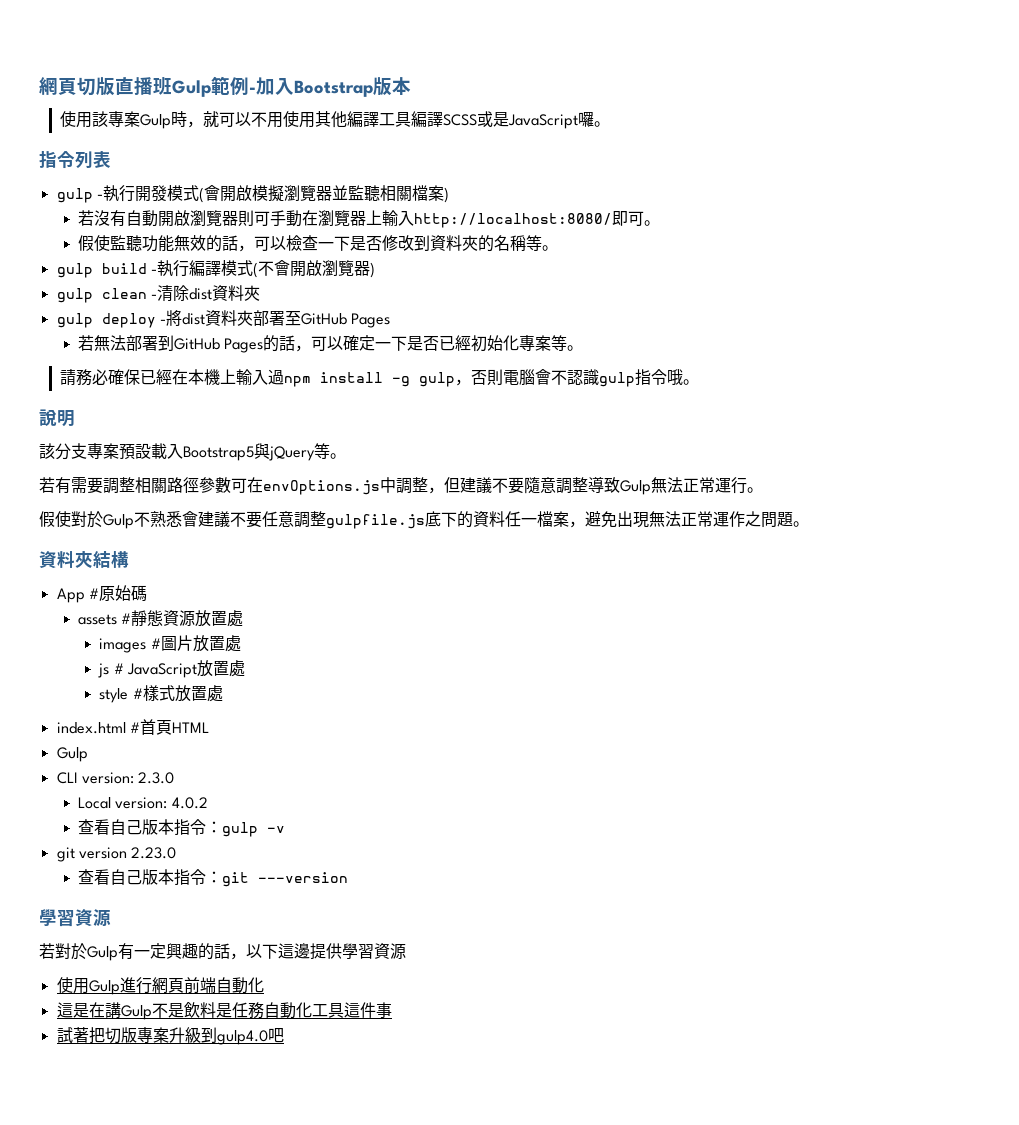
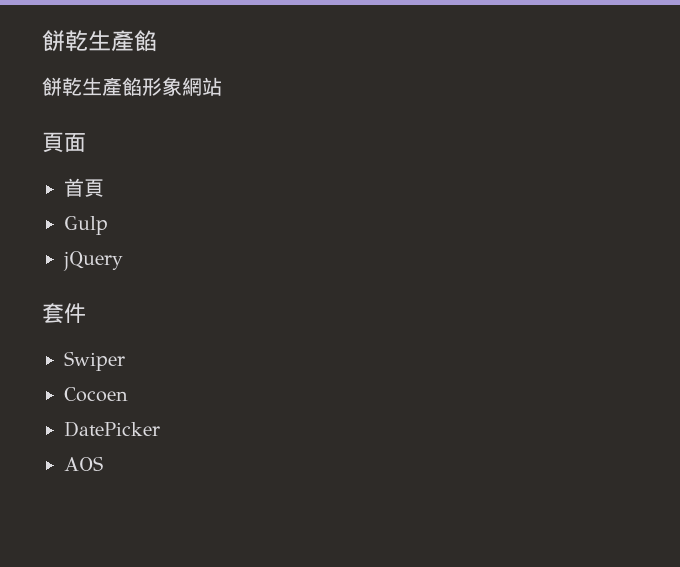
[39,76,411,97] [60,111,611,129] [39,151,111,169] [56,185,449,203] [78,210,661,228] [78,235,559,252] [56,260,375,278] [56,285,260,303] [56,310,391,328] [78,335,584,353] [60,369,700,387] [39,409,75,427] [39,443,346,461] [39,476,763,495] [39,511,809,529] [39,551,129,569] [56,585,147,603] [78,610,244,627] [99,635,241,653] [98,660,246,678] [99,685,223,703] [56,722,140,734] 網頁切版直播班Gulp範例-加入Bootstrap版本 // 使用該專案Gulp時，就可以不用使用其他編譯工具編譯SCSS或是JavaScript囉。 // 指令列表 // gulp -執行開發模式(會開啟模擬瀏覽器並監聽相關檔案) // 若沒有自動開啟瀏覽器則可手動在瀏覽器上輸入http://localhost:8080/即可。 // 假使監聽功能無效的話，可以檢查一下是否修改到資料夾的名稱等。 // gulp build -執行編譯模式(不會開啟瀏覽器) // gulp clean -清除dist資料夾 // gulp deploy -將dist資料夾部署至GitHub Pages // 若無法部署到GitHub Pages的話，可以確定一下是否已經初始化專案等。 // 請務必確保已經在本機上輸入過npm install -g gulp，否則電腦會不認識gulp指令哦。 // 說明 // 該分支專案預設載入Bootstrap5與jQuery等。 // 若有需要調整相關路徑參數可在envOptions.js中調整，但建議不要隨意調整導致Gulp無法正常運行。 // 假使對於Gulp不熟悉會建議不要任意調整gulpfile.js底下的資料任一檔案，避免出現無法正常運作之問題。 // 資料夾結構 // App #原始碼 // assets #靜態資源放置處 // images #圖片放置處 // js # JavaScript放置處 // style #樣式放置處 // index.html # -> [42,30,157,52] [42,77,222,96] [42,132,86,153] 餅乾生產餡 // 餅乾生產餡形象網站 // 頁面 //
[171,722,209,733] HTML -> (104, 188) none
[56,772,175,784] [78,797,208,809] [78,819,286,837] [56,847,177,862] [78,869,349,887] [39,909,111,927] [39,943,406,961] [56,977,264,995] [56,1002,392,1020] [56,1027,284,1045] CLI version: 2.3.0 // Local version: 4.0.2 // 查看自己版本指令：gulp -v // git version 2.23.0 // 查看自己版本指令：git ---version // 學習資源 // 若對於Gulp有一定興趣的話，以下這邊提供學習資源 // 使用Gulp進行網頁前端自動化 // 這是在講Gulp不是飲料是任務自動化工具這件事 // 試著把切版專案升級到gulp4.0吧 -> [63,251,123,271] [42,303,86,324] [64,351,125,371] [64,387,128,402] [64,421,160,437] [64,456,103,471] jQuery // 套件 // Swiper // Cocoen // DatePicker // AOS

